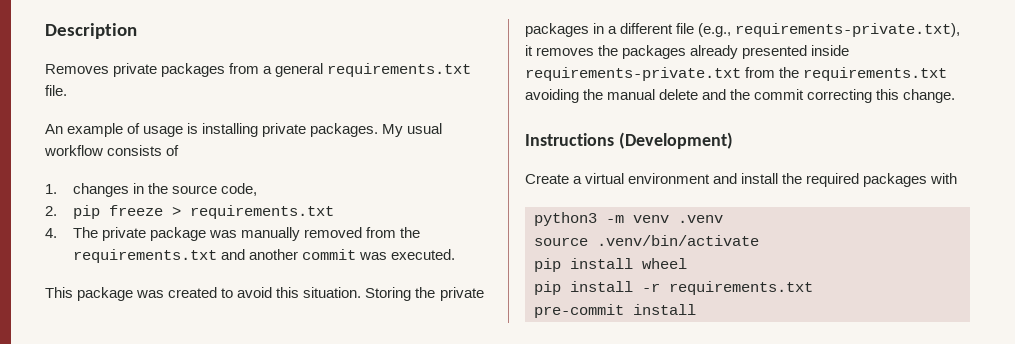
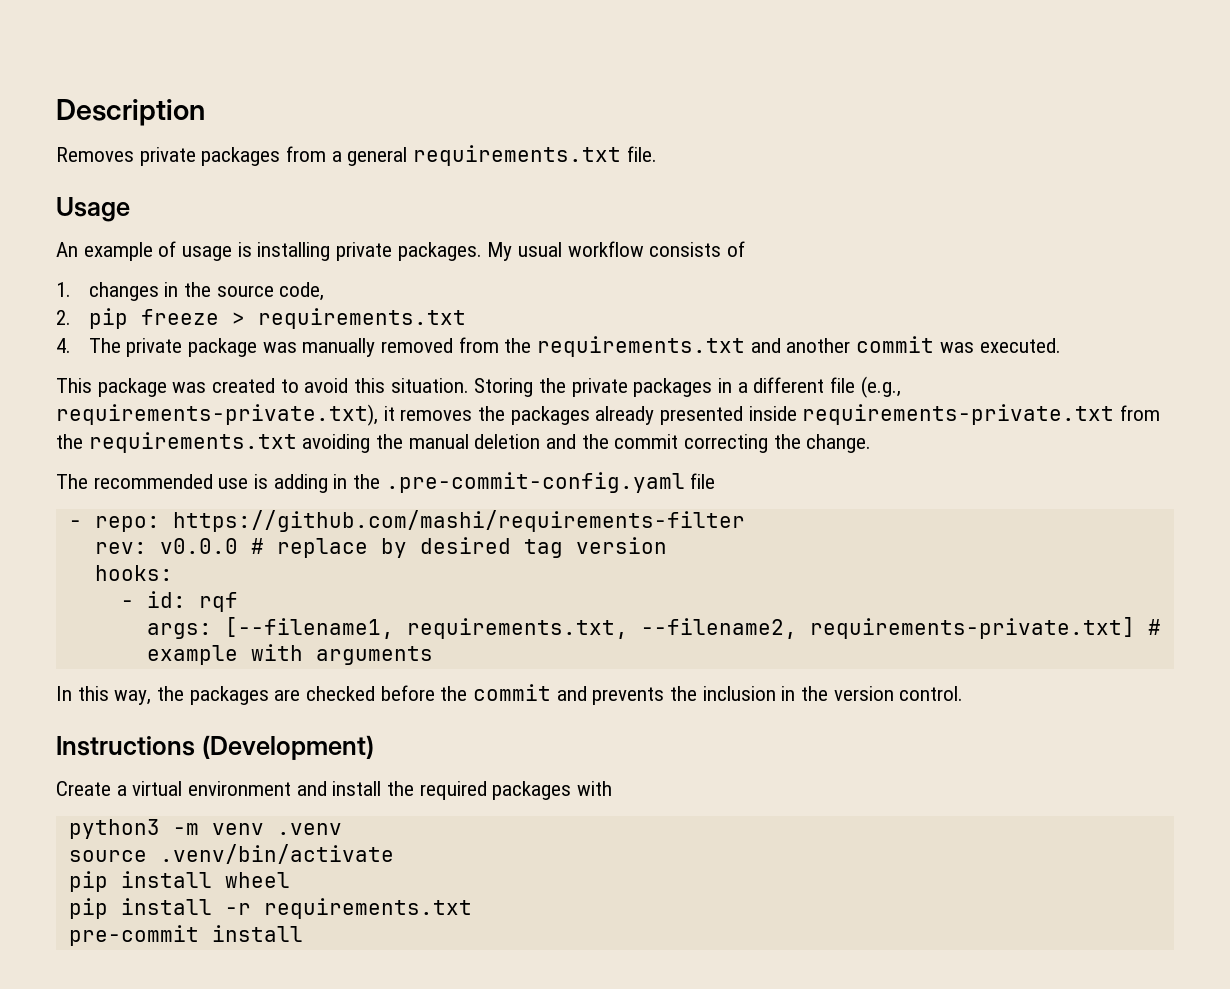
(67, 90) none -> [56,197,130,222] // Usage
[659,89,699,100] delete -> [474,434,541,449] deletion
[876,89,956,103] this change. -> [773,434,872,453] [56,472,716,493] [68,510,745,532] [94,537,667,558] [94,565,173,581] [120,591,238,612] [146,617,1161,639] [146,644,433,665] [56,684,964,705] the change. // The recommended use is adding in the .pre-commit-config.yaml file // - repo: https://github.com/mashi/requirements-filter // rev: v0.0.0 # replace by desired tag version // hooks: // - id: rqf // args: [--filename1, requirements.txt, --filename2, requirements-private.txt] # example with arguments // In this way, the packages are checked before the commit and prevents the inclusion in the version control.

